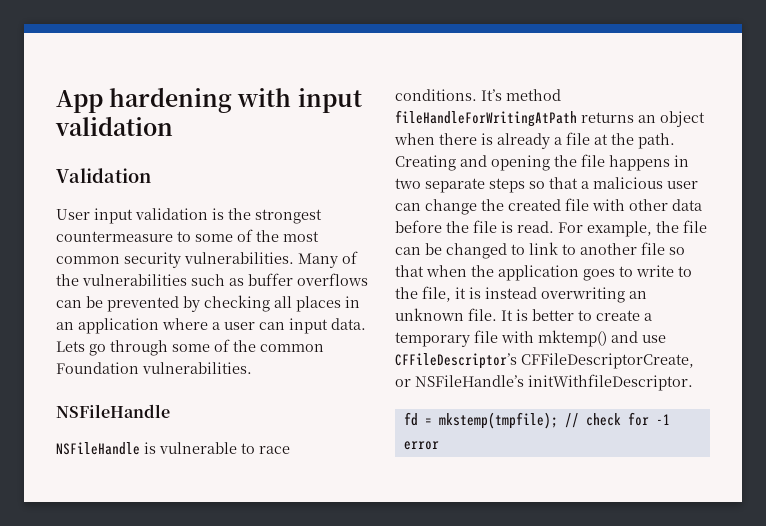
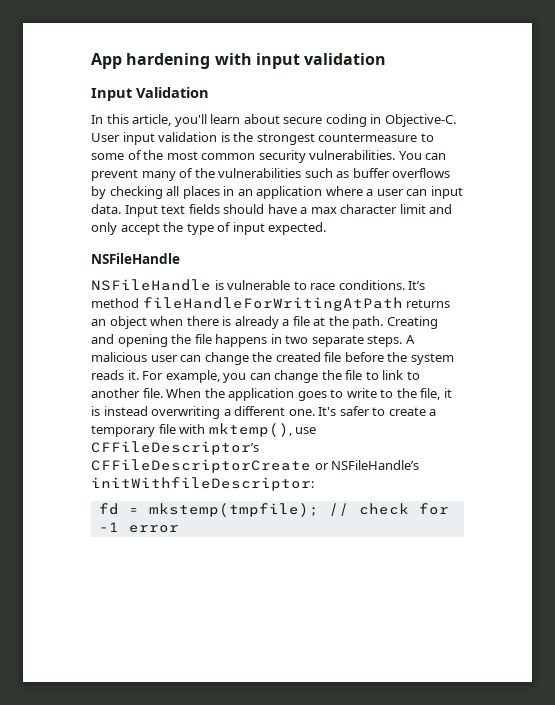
(173, 126) none -> [91,88,132,101] Input
(151, 175) none -> [91,114,456,127] In this article, you'll learn about secure coding in Objective-C.
[298,253,338,268] Many -> [398,151,447,160] [91,169,176,181] You can prevent many
[56,296,179,312] can be prevented -> (451, 173) none
[56,339,324,356] [56,362,252,374] Lets go through some of the common Foundation vulnerabilities. -> [124,204,453,217] [91,222,327,235] Input text fields should have a max character limit and only accept the type of input expected.
[489,177,589,193] steps so that a -> [367,335,415,347] steps. A
[592,199,702,211] [395,220,707,237] [395,242,685,259] [395,265,467,277] with other data before the file is read. For example, the file can be changed to link to another file so that when -> [344,352,454,365] [91,370,420,383] [91,388,202,398] before the system reads it. For example, you can change the file to link to another file. When
[629,291,647,299] [395,308,574,321] an unknown file. It is better -> [223,406,370,416] a different one. It's safer
[538,330,638,347] mktemp() and -> [208,423,292,437] mktemp(),
[521,353,694,369] CFFileDescriptorCreate, -> [91,459,311,473] CFFileDescriptorCreate
[528,374,693,391] initWithfileDescriptor. -> [91,477,314,491] initWithfileDescriptor:

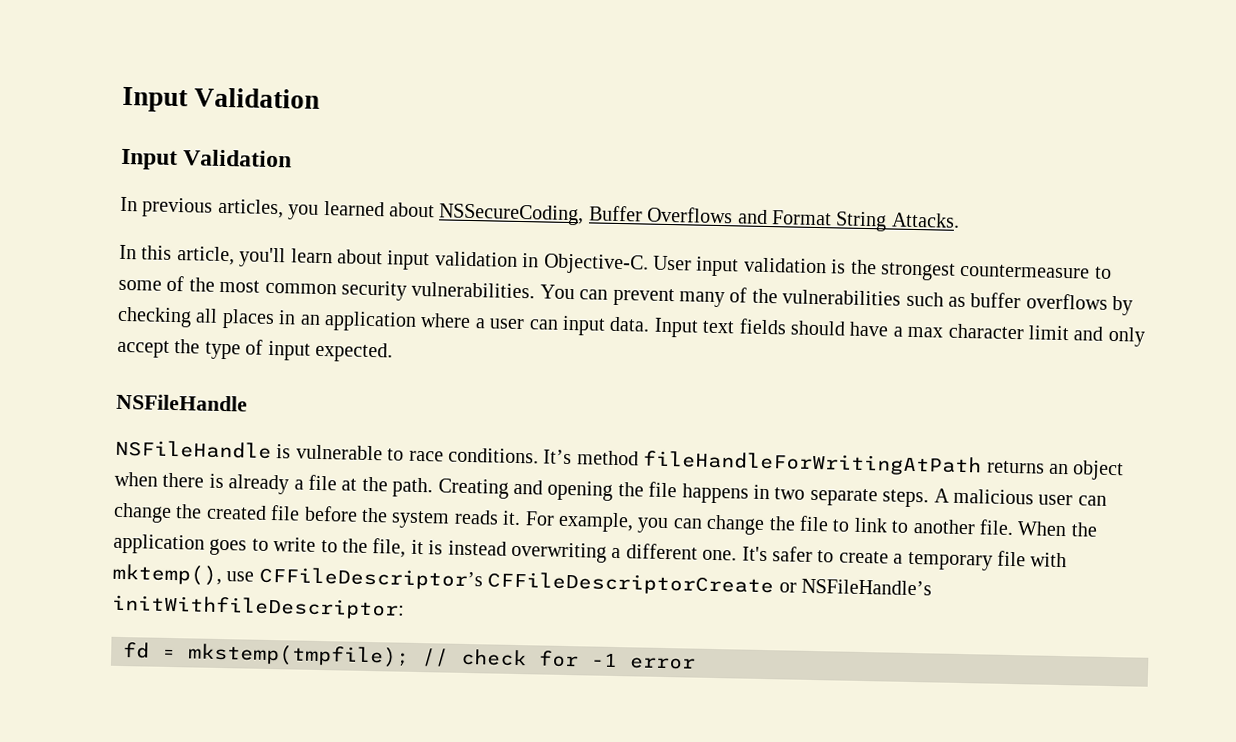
[91,53,387,69] [91,87,209,101] App hardening with input validation // Input Validation -> [122,86,321,113] [120,148,293,171] [120,196,960,232] Input Validation // Input Validation // In previous articles, you learned about NSSecureCoding, Buffer Overflows and Format String Attacks.
[283,114,367,127] secure coding -> [387,250,518,271] input validation

